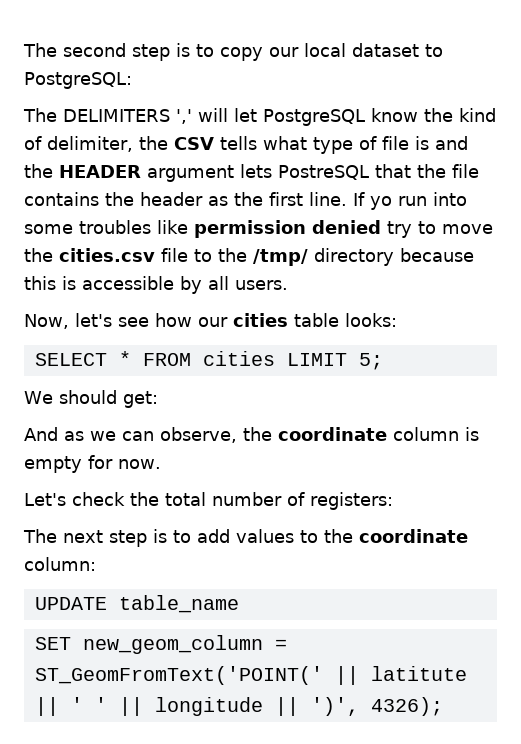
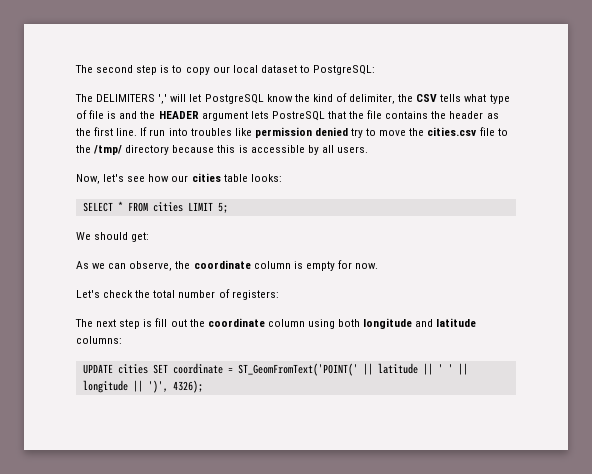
[370,196,392,210] yo -> (148, 131) none
[24,224,73,234] some -> (188, 132) none
[24,427,84,441] And as -> [76,261,89,269] As
[173,529,468,543] [24,557,96,571] [34,595,239,613] [34,635,263,654] to add values to the coordinate column: // UPDATE table_name // SET new_geom_column -> [155,318,477,329] [76,336,122,344] [82,363,223,374] fill out the coordinate column using both longitude and latitude columns: // UPDATE cities SET coordinate
[370,666,467,681] latitute -> [377,363,418,374] latitude

